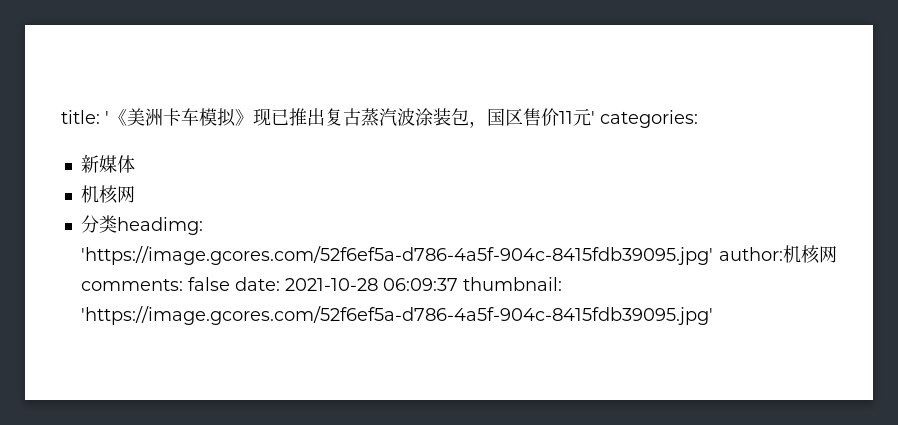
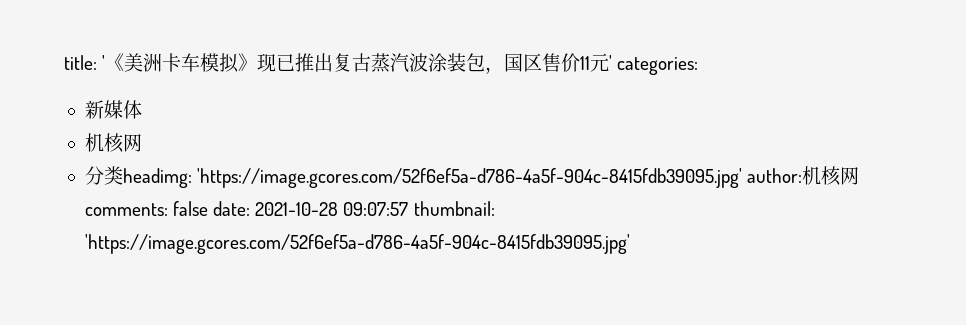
[382,278,458,291] 06:09:37 -> [343,202,409,216] 09:07:57

